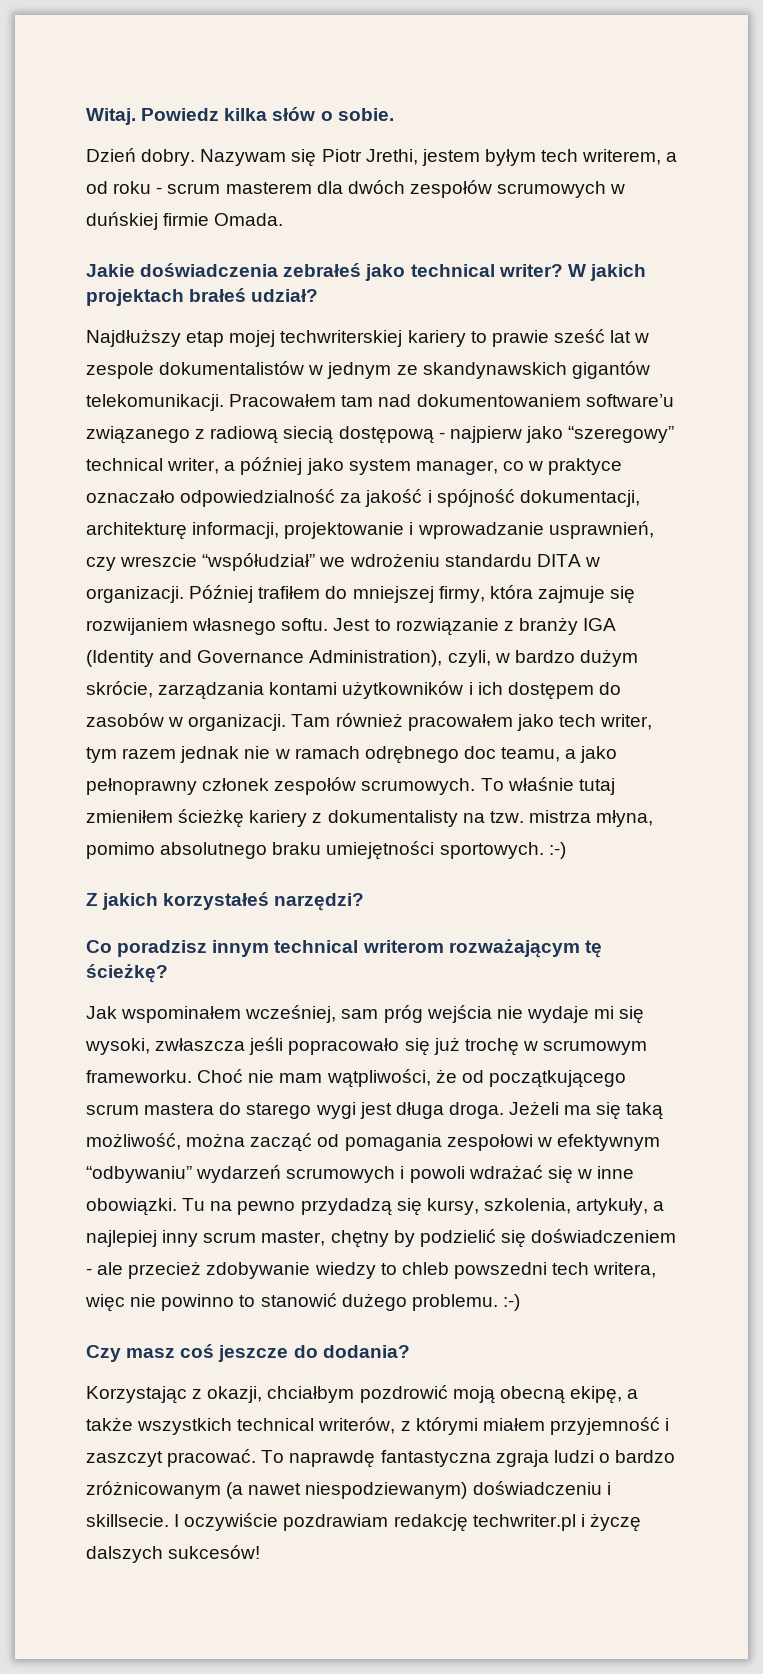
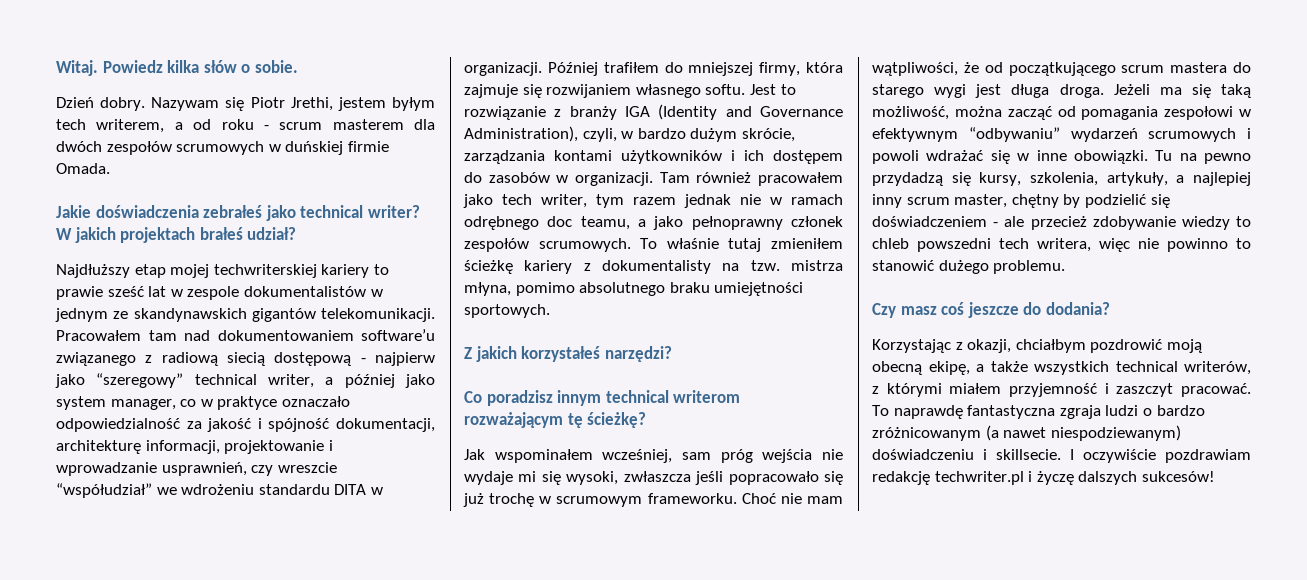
[548,842,566,859] :-) -> (550, 311) none
[502,1294,520,1311] :-) -> (1066, 267) none

